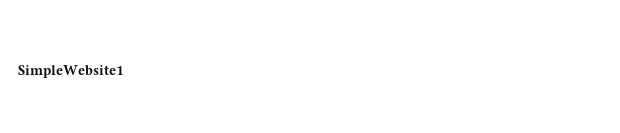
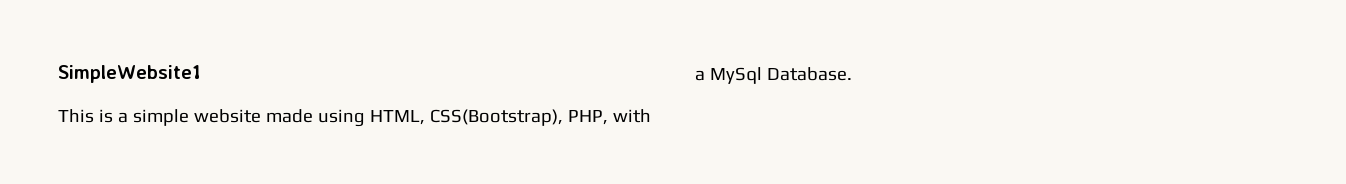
(123, 71) none -> [58,109,651,127] [695,67,852,84] // This is a simple website made using HTML, CSS(Bootstrap), PHP, with a MySql Database.

